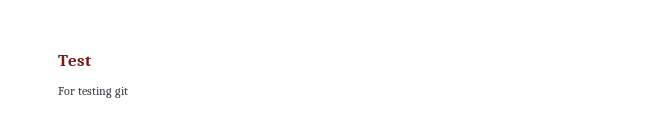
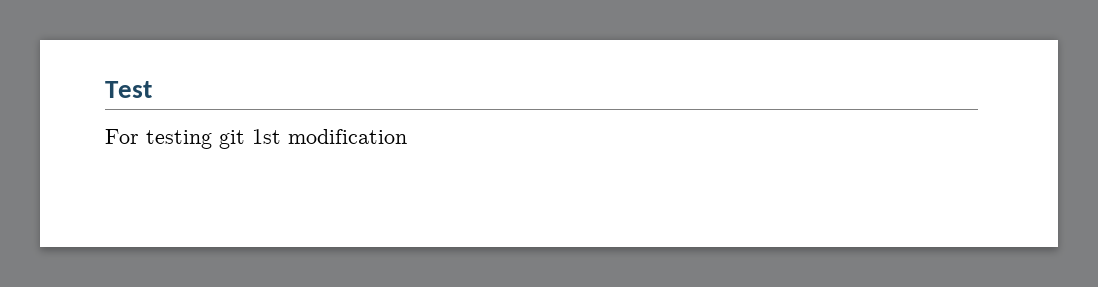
(129, 92) none -> [252,129,407,144] 1st modification

